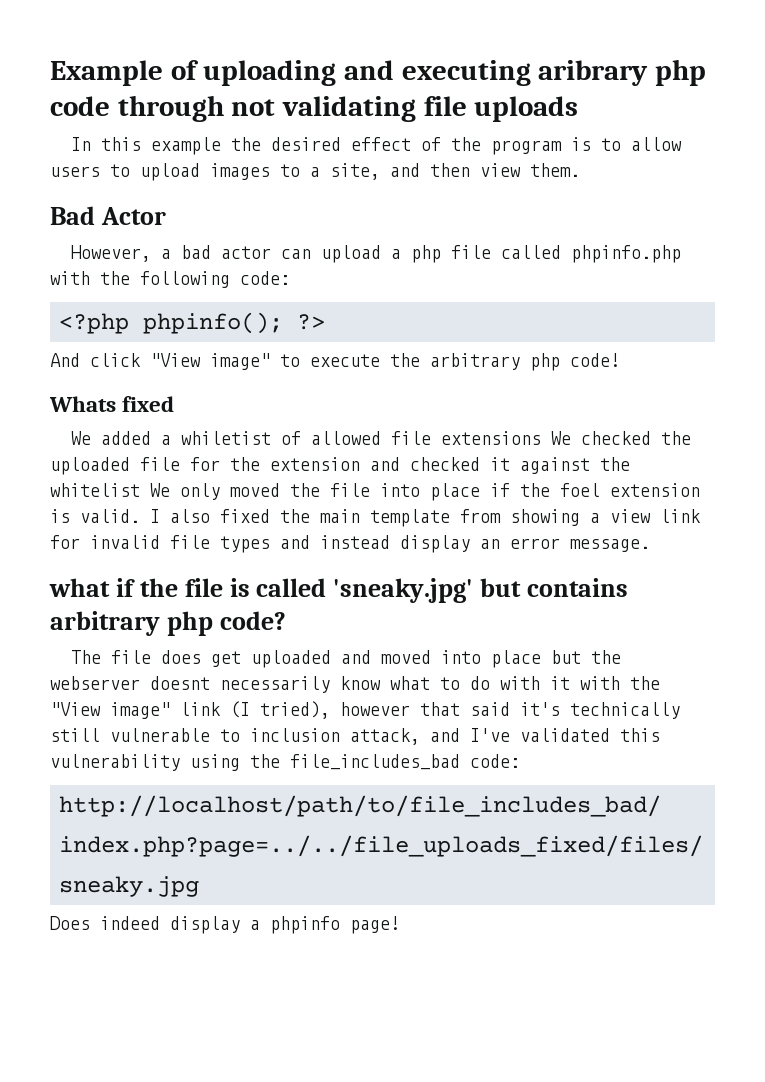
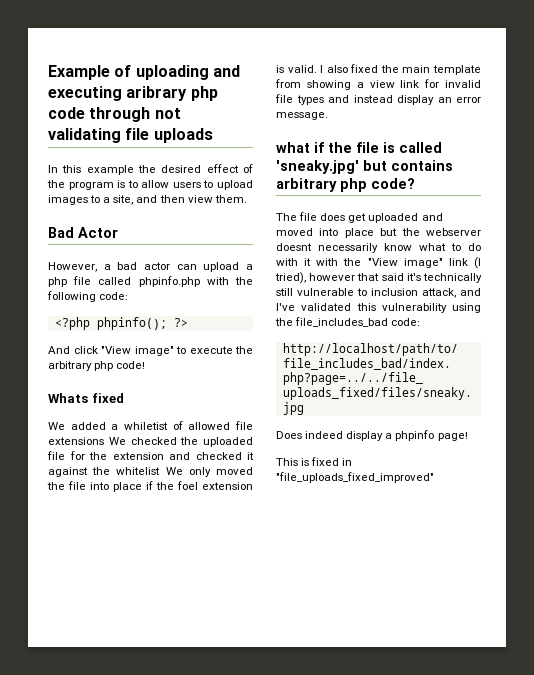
(400, 925) none -> [276,457,353,466] [276,472,434,483] // This is fixed in "file_uploads_fixed_improved"

